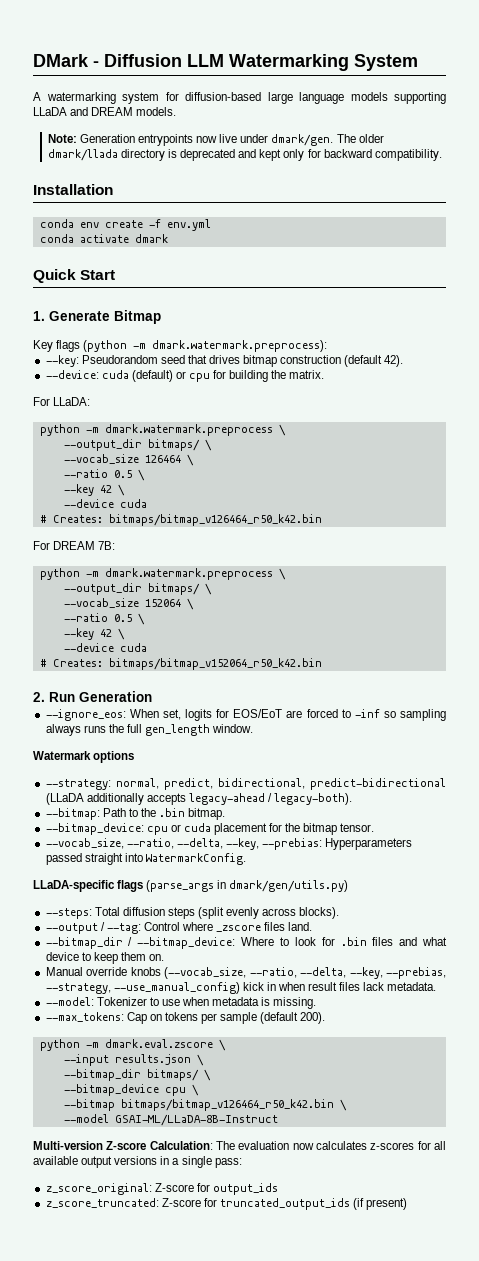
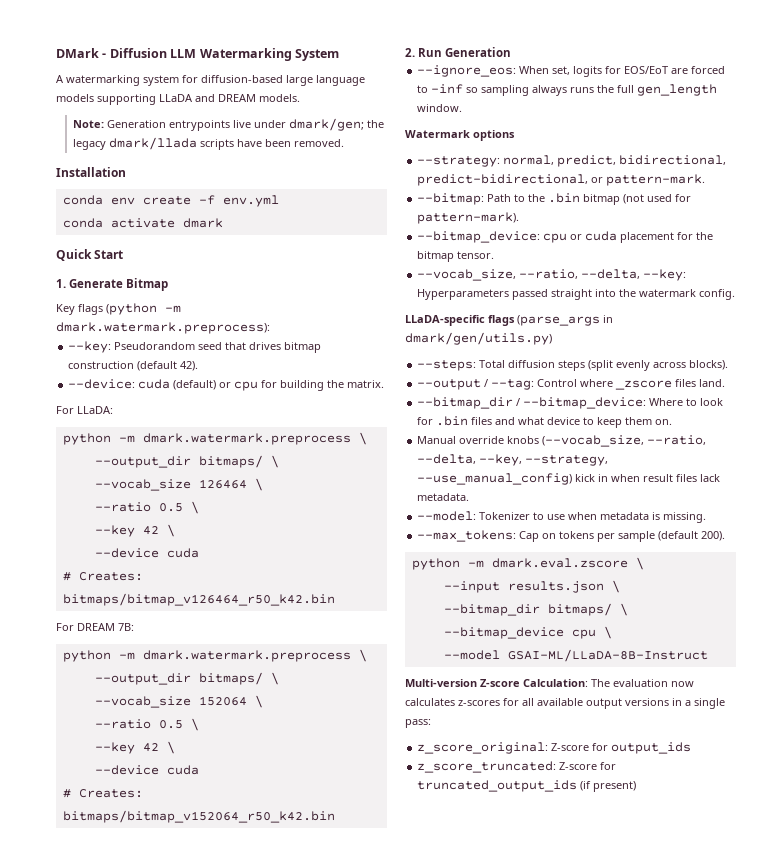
[196,136,218,143] now -> (230, 125) none
[271,134,384,146] [47,149,442,161] dmark/gen. The older dmark/llada directory is deprecated and kept only for backward compatibility. -> [288,118,384,131] [72,137,344,150] dmark/gen; the legacy dmark/llada scripts have been removed.
[310,778,446,790] [45,793,353,805] predict-bidirectional (LLaDA additionally accepts legacy-ahead / legacy-both). -> [417,174,706,186] predict-bidirectional, or pattern-mark.
[188,808,226,820] bitmap. -> [583,194,692,205] [417,212,520,224] bitmap (not used for pattern-mark).
[225,838,323,850] --key, --prebias: -> [643,269,687,281] --key:
[145,853,246,865] WatermarkConfig. -> [619,289,736,300] the watermark config.
[386,967,447,979] --prebias, -> (523, 460) none
[63,1099,347,1111] // --bitmap bitmaps/bitmap_v126464_r50_k42.bin \ -> (612, 632) none

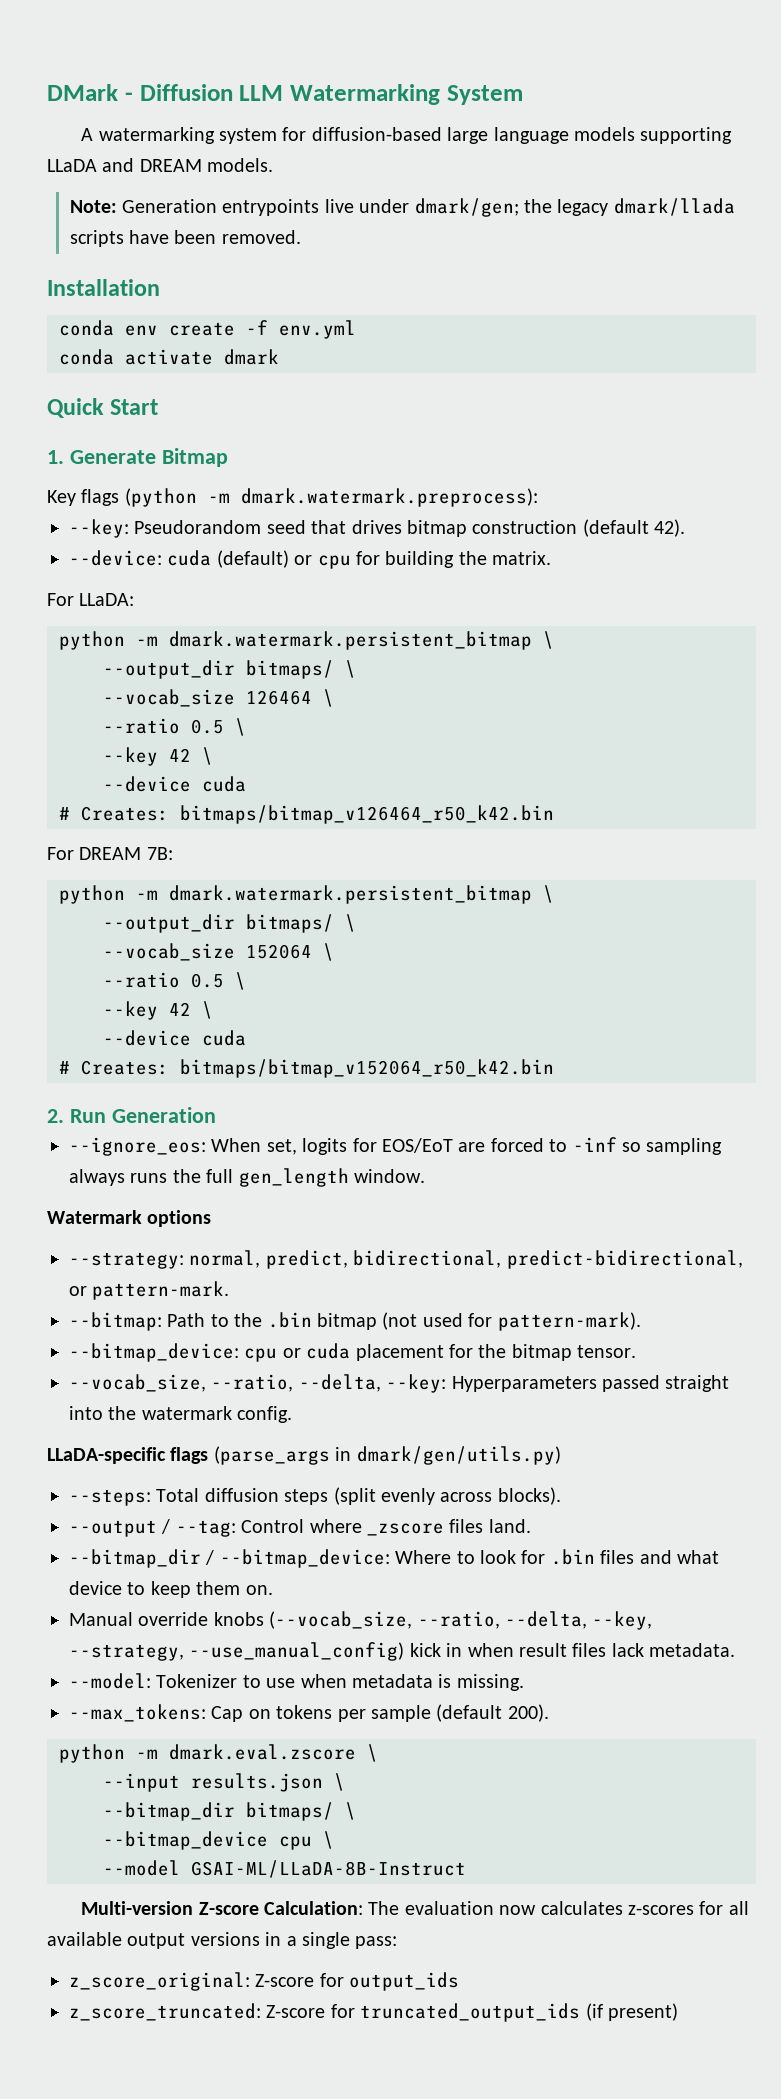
[142,433,351,445] dmark.watermark.preprocess -> [169,631,532,650] dmark.watermark.persistent_bitmap
[142,650,351,662] dmark.watermark.preprocess -> [169,885,532,904] dmark.watermark.persistent_bitmap

